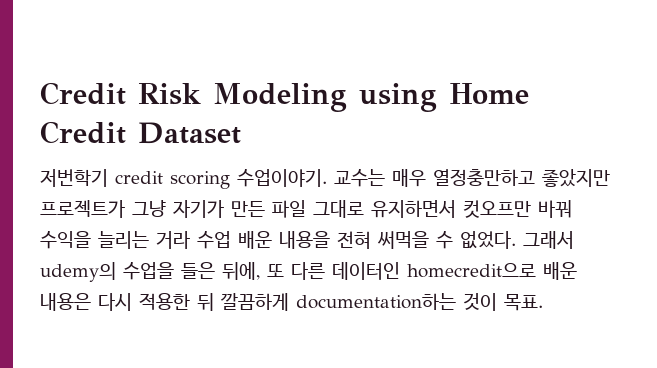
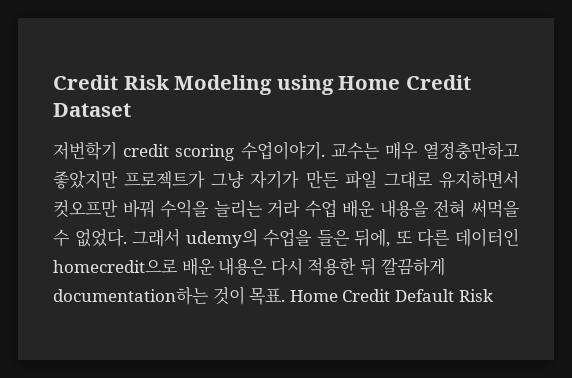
(543, 302) none -> [289,289,493,302] Home Credit Default Risk

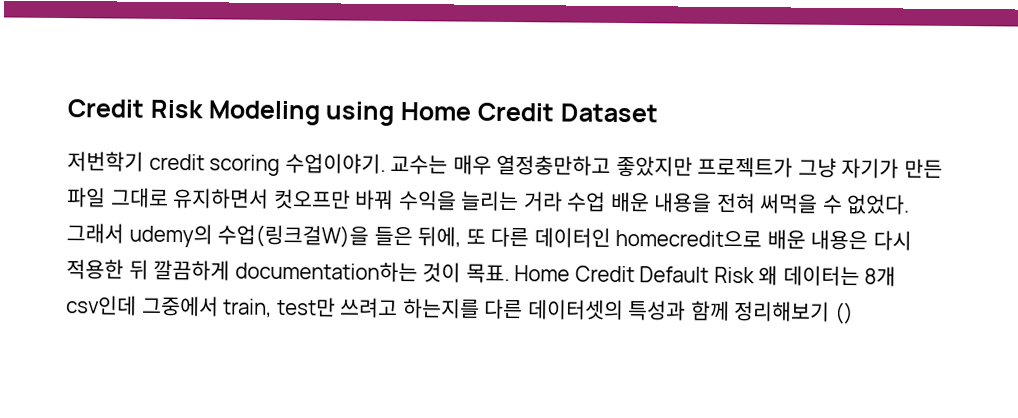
[263,229,313,247] 수업을 -> [217,224,370,248] 수업(링크걸W)을
(493, 295) none -> [758,265,897,287] [66,295,854,325] 왜 데이터는 8개 csv인데 그중에서 train, test만 쓰려고 하는지를 다른 데이터셋의 특성과 함께 정리해보기 ()

